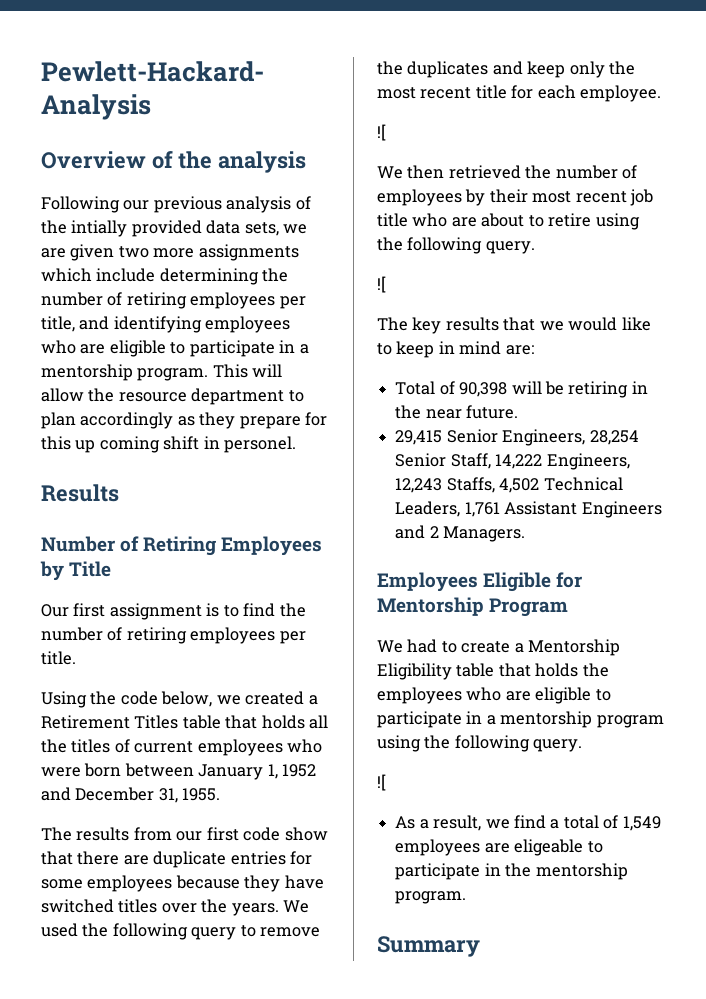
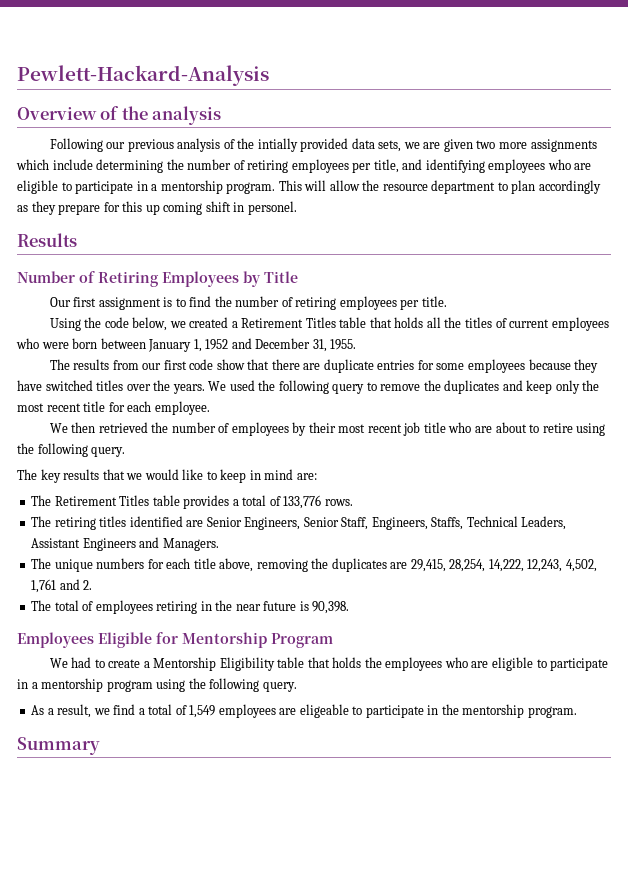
[377,124,386,141] // ![ -> (210, 408) none
[377,276,386,293] // ![ -> (126, 452) none
[395,381,648,398] [395,405,519,419] [395,429,639,446] [395,453,630,470] [395,477,623,493] [395,501,662,518] [395,525,526,542] Total of 90,398 will be retiring in the near future. // 29,415 Senior Engineers, 28,254 Senior Staff, 14,222 Engineers, 12,243 Staffs, 4,502 Technical Leaders, 1,761 Assistant Engineers and 2 Managers. -> [31,495,353,509] [31,516,567,530] [31,537,219,551] [31,558,597,572] [31,579,93,593] [31,600,350,614] The Retirement Titles table provides a total of 133,776 rows. // The retiring titles identified are Senior Engineers, Senior Staff, Engineers, Staffs, Technical Leaders, Assistant Engineers and Managers. // The unique numbers for each title above, removing the duplicates are 29,415, 28,254, 14,222, 12,243, 4,502, 1,761 and 2. // The total of employees retiring in the near future is 90,398.
[377,774,386,791] // ![ -> (297, 687) none

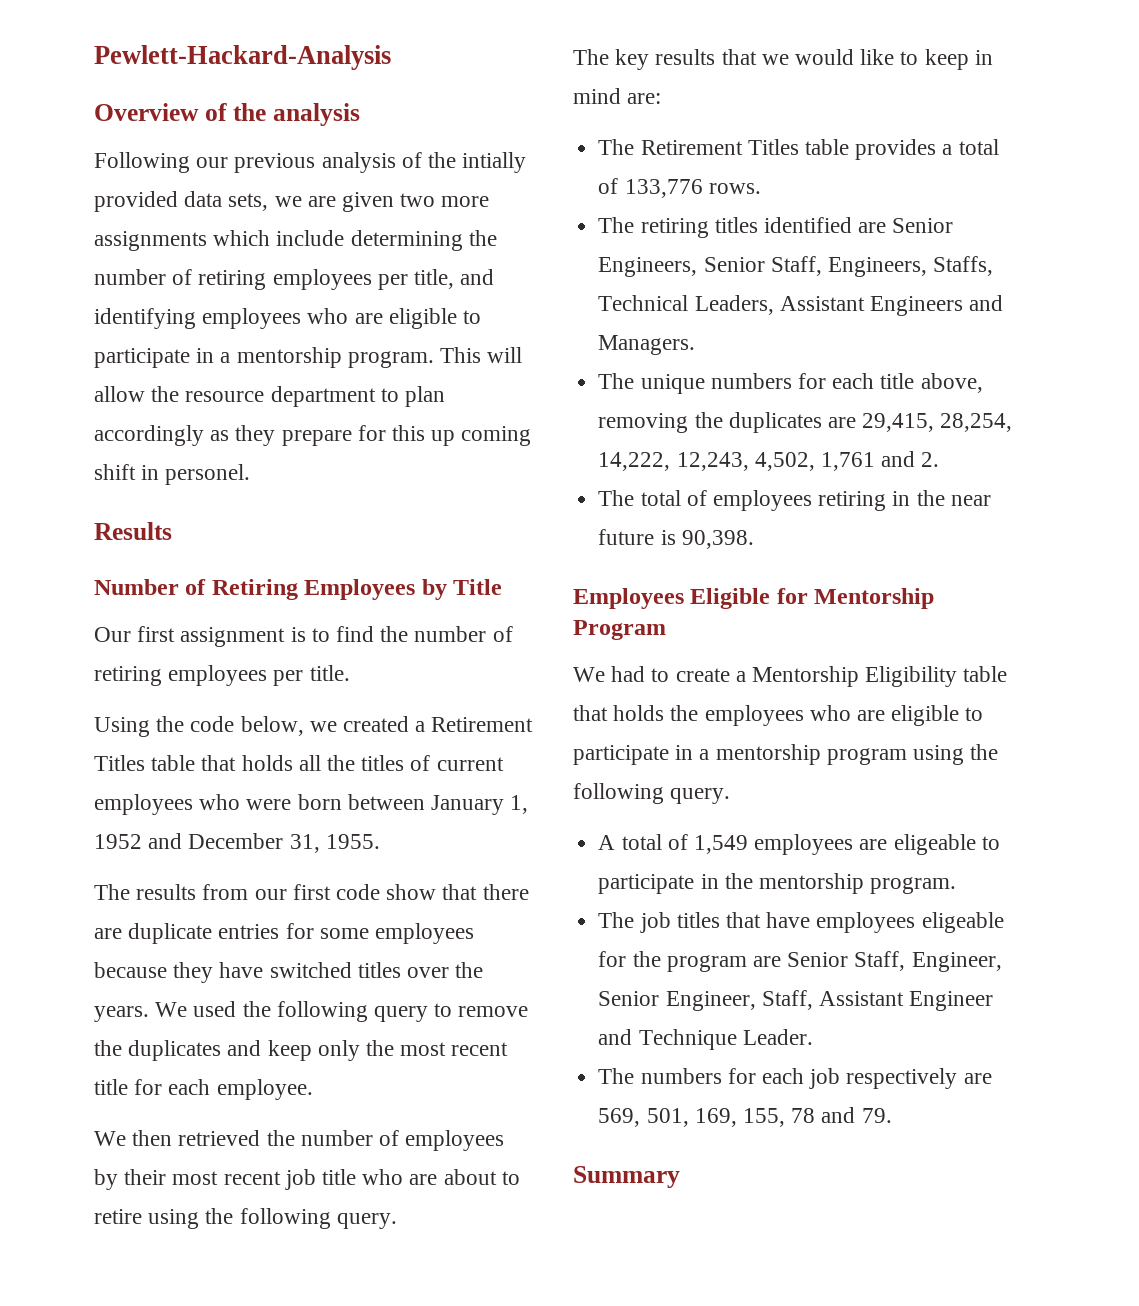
[31,704,145,718] As a result, we find a -> [598,835,616,850] A
(577, 712) none -> [598,912,1004,933] [598,951,1002,972] [598,990,994,1011] [598,1029,813,1050] [598,1068,992,1089] [598,1107,892,1127] // The job titles that have employees eligeable for the program are Senior Staff, Engineer, Senior Engineer, Staff, Assistant Engineer and Technique Leader. // The numbers for each job respectively are 569, 501, 169, 155, 78 and 79.

